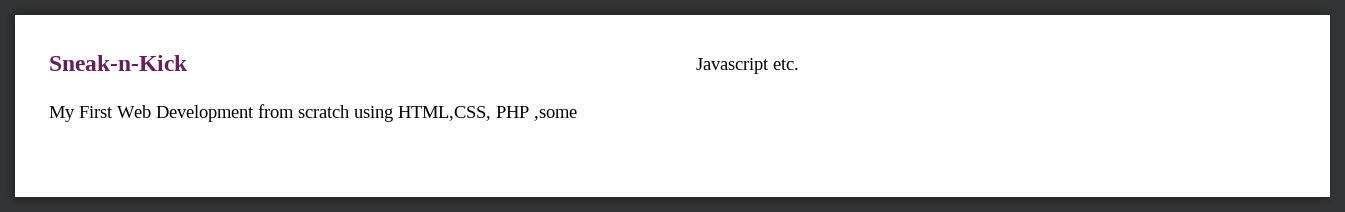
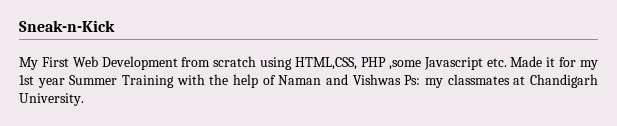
(799, 64) none -> [510,56,599,70] [19,74,599,88] [19,93,84,106] Made it for my 1st year Summer Training with the help of Naman and Vishwas Ps: my classmates at Chandigarh University.

